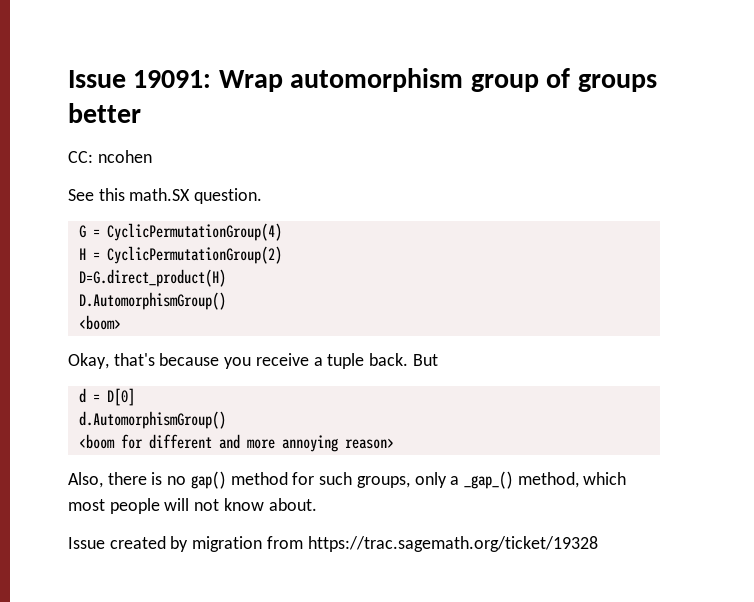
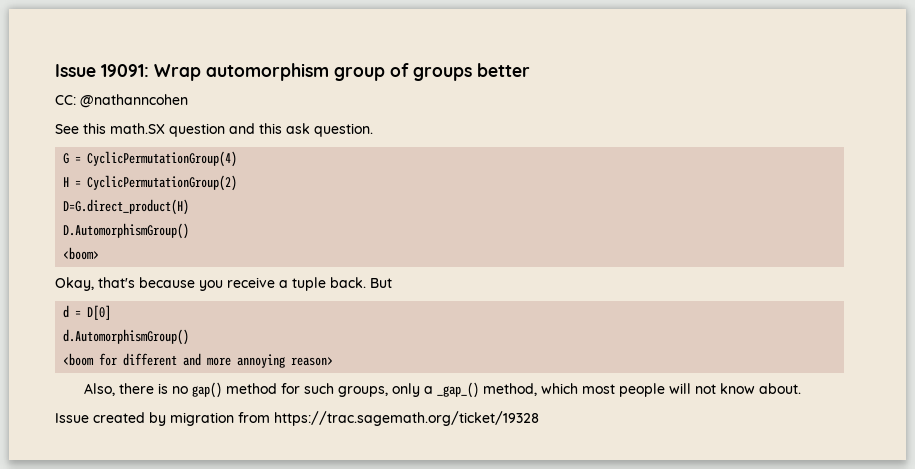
[97,150,152,163] ncohen -> [80,94,188,108] @nathanncohen
(191, 194) none -> [169,123,310,137] question and this ask

